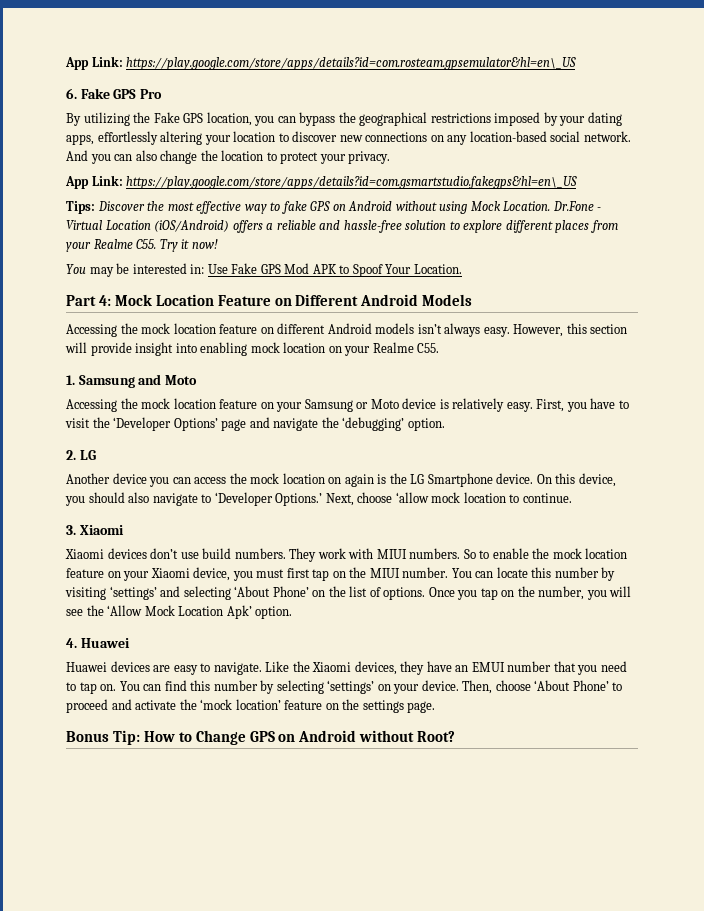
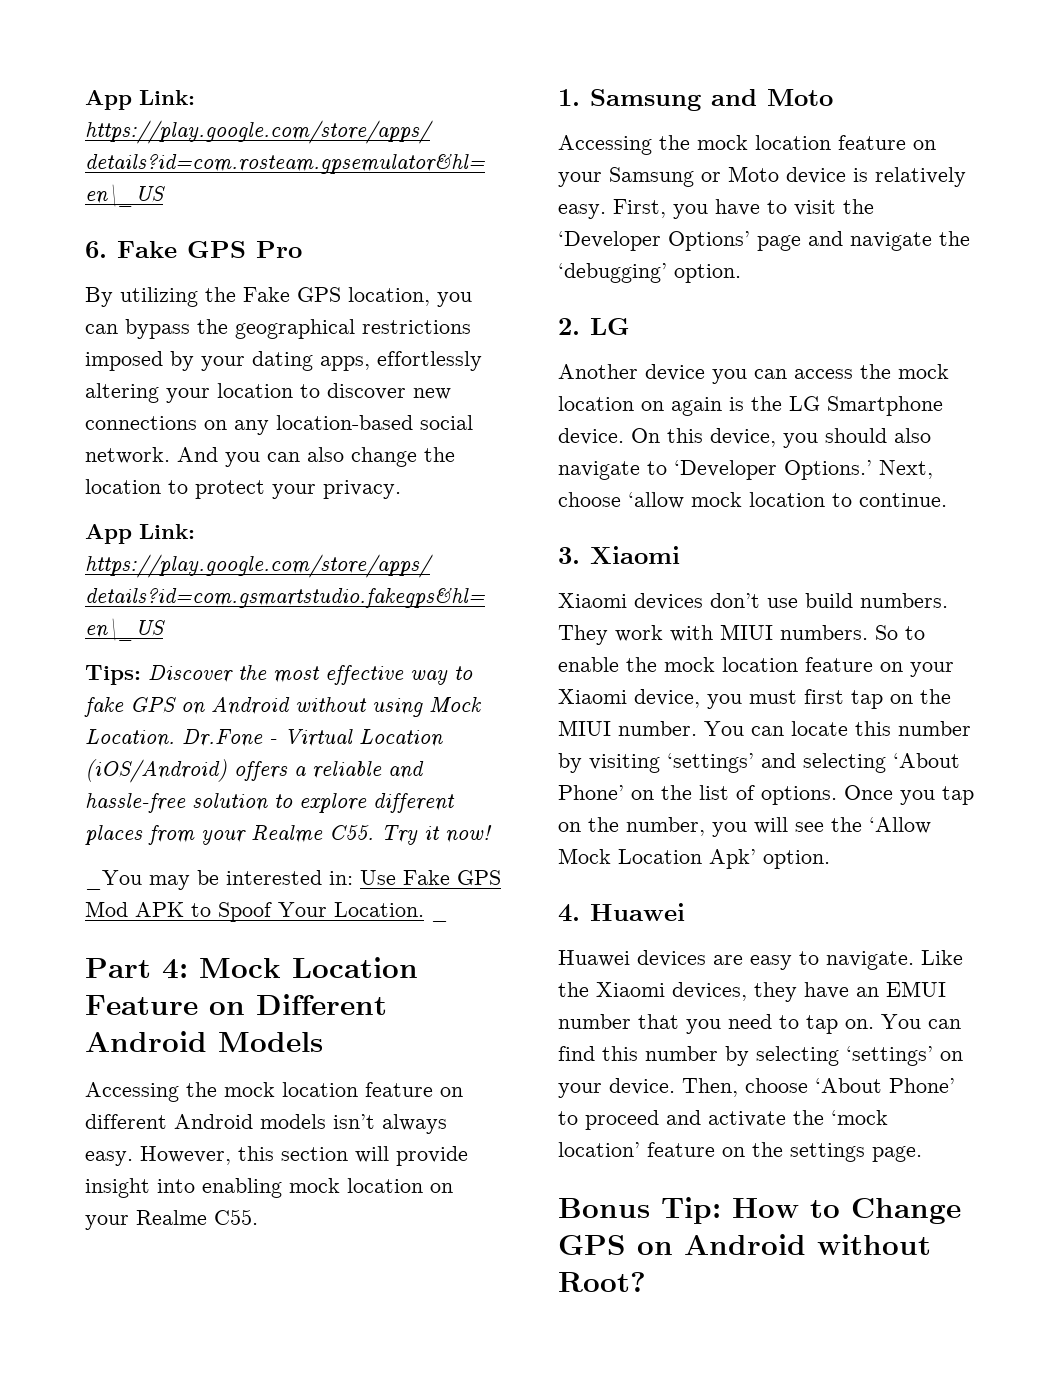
[66,264,86,274] You -> [85,870,142,890] _You
(462, 269) none -> [431,917,448,922] _

